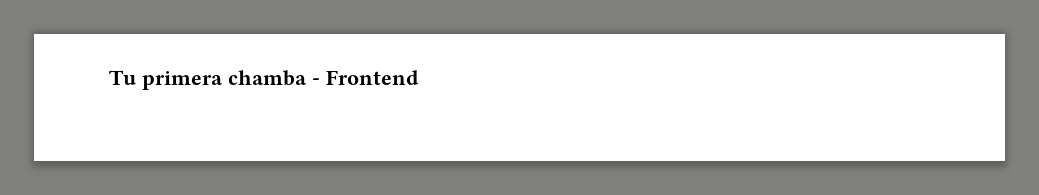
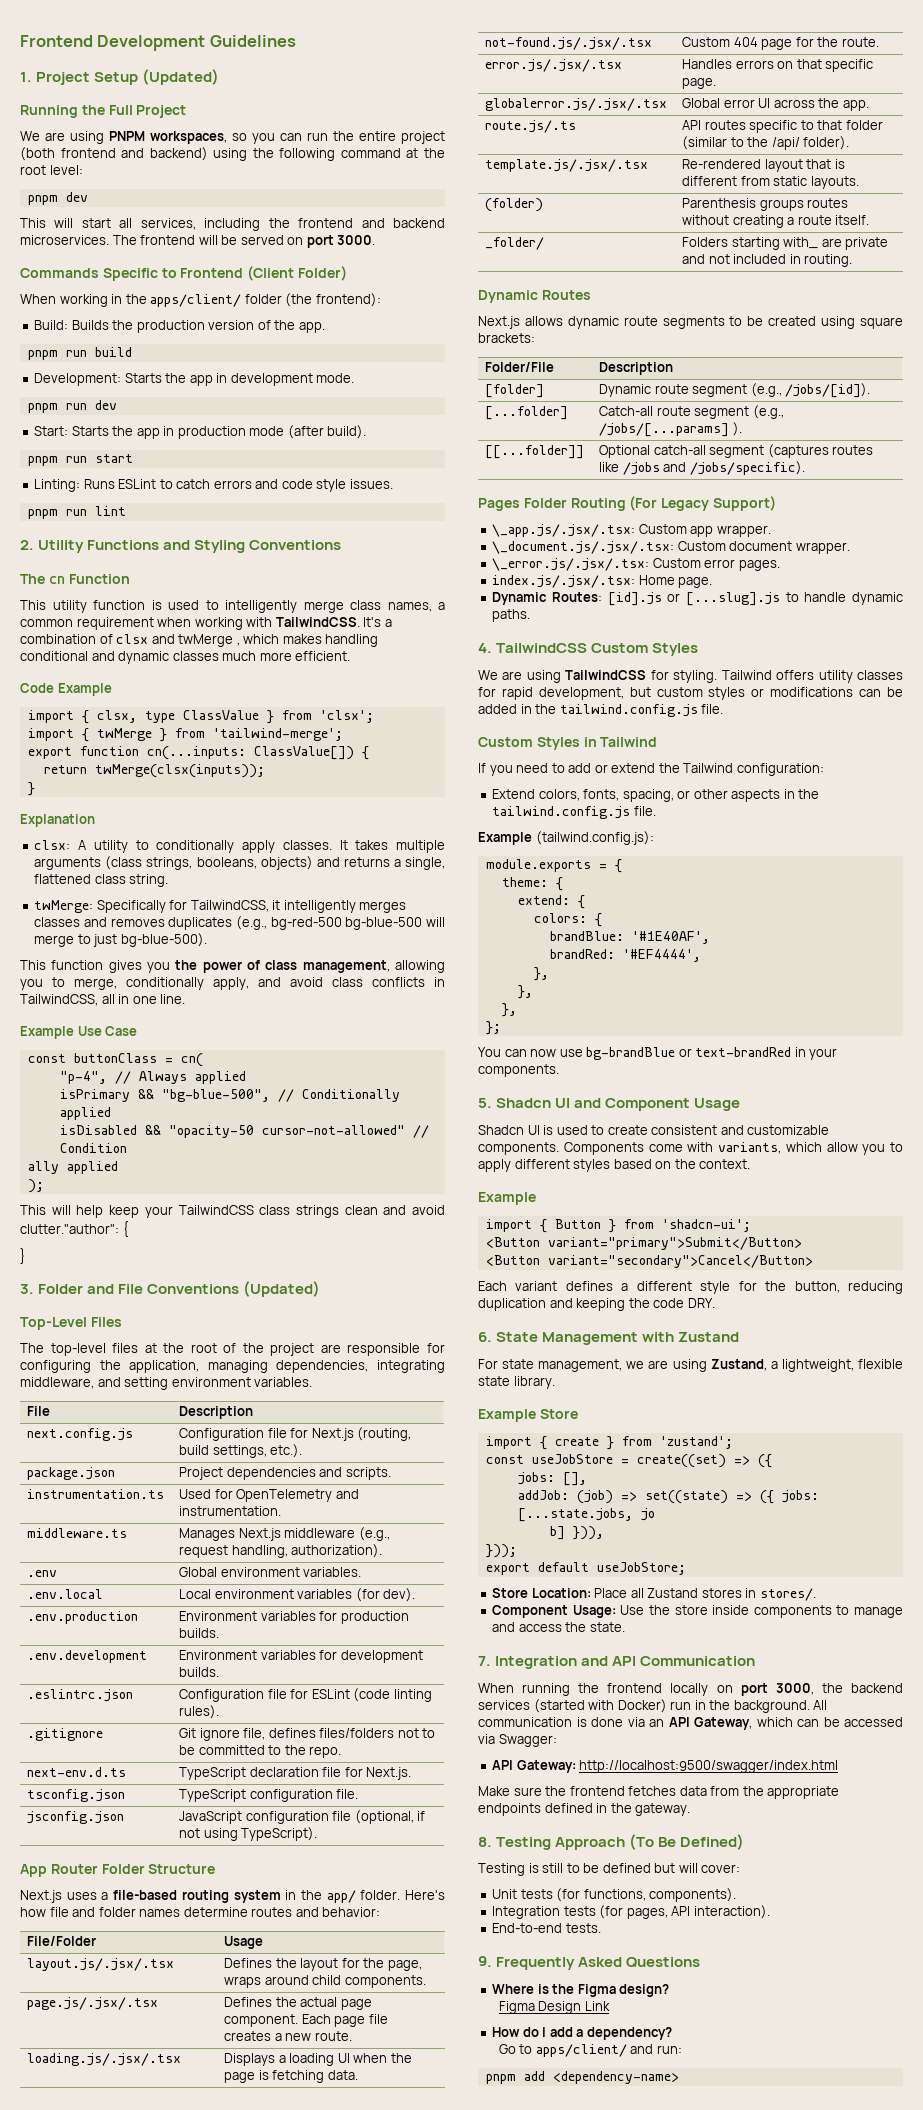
[109,70,419,90] Tu primera chamba - Frontend -> [20,35,296,51] [20,69,220,85] [20,105,187,118] [20,131,445,144] [20,147,445,161] [20,165,83,175] [27,192,88,205] [20,218,446,231] [20,235,376,248] [20,266,347,281] [20,293,381,307] [34,320,325,333] [27,347,132,360] [34,373,355,386] [27,400,117,413] [34,425,367,439] [27,454,133,466] [34,479,393,492] [27,506,126,519] [20,540,342,553] [20,574,130,584] [20,600,445,613] [20,617,392,630] [20,634,379,647] [20,651,351,664] [20,683,112,696] [27,710,374,724] [27,728,343,742] [27,746,369,760] [43,764,265,778] [27,782,35,796] [20,814,95,827] [34,840,446,853] [34,856,445,870] [34,874,169,887] [34,900,407,913] [34,916,445,930] [34,933,207,947] [20,960,445,973] [20,977,445,990] [20,994,186,1006] [20,1026,138,1039] [27,1053,203,1067] [59,1071,246,1084] [59,1089,400,1102] [59,1107,111,1120] [59,1125,429,1138] [59,1143,127,1153] [27,1161,118,1174] [27,1179,44,1193] [20,1205,445,1218] [20,1221,128,1237] [20,1248,25,1264] [20,1281,321,1297] [20,1317,122,1330] [20,1343,445,1356] [20,1360,445,1373] [20,1377,313,1390] [27,1406,51,1416] [179,1406,254,1419] [27,1428,134,1441] [179,1427,412,1441] [179,1444,303,1458] [27,1467,116,1480] [179,1467,391,1480] [27,1489,165,1499] [179,1489,359,1502] [179,1506,282,1516] [27,1528,128,1538] [179,1527,390,1541] [179,1544,383,1558] [27,1570,58,1577] [179,1567,362,1577] [27,1589,104,1599] [179,1588,416,1602] [27,1611,139,1624] [179,1611,409,1624] [179,1628,220,1638] [27,1650,148,1663] [179,1650,423,1663] [179,1667,220,1677] [27,1689,134,1702] [179,1688,432,1702] [179,1705,220,1719] [27,1728,104,1741] [179,1728,436,1741] [179,1745,342,1758] [27,1767,127,1777] [179,1767,412,1780] [27,1789,126,1802] [179,1789,359,1802] [27,1811,125,1824] [179,1810,426,1824] [179,1827,318,1841] [20,1864,216,1877] [20,1890,445,1903] [20,1907,381,1917] [27,1936,97,1946] [224,1936,264,1949] [27,1958,175,1971] [224,1958,422,1971] [224,1975,426,1988] [27,1997,159,2010] [224,1997,372,2010] [224,2014,388,2027] [224,2031,352,2041] [27,2053,182,2066] [224,2053,412,2066] [224,2070,358,2083] [485,37,653,50] [682,37,879,50] [485,59,623,72] [682,59,874,72] [682,78,717,89] [485,98,668,111] [682,98,869,111] [485,120,577,133] [682,120,883,133] [682,136,850,150] [485,159,649,172] [682,159,845,172] [682,176,859,189] [485,198,544,212] [682,198,849,211] [682,215,870,228] [485,237,545,250] [682,237,889,250] [682,254,853,267] [478,290,591,303] [478,316,904,329] [478,333,535,343] [485,362,555,372] [599,362,674,375] [485,384,545,398] [599,383,871,398] [485,406,569,420] [599,405,784,419] [599,422,742,437] [485,445,585,459] [599,444,874,458] [599,461,805,475] [478,496,776,511] [492,524,771,537] [492,541,850,554] [492,558,780,571] [492,575,713,588] [492,592,903,606] [492,609,531,622] [478,643,699,656] [478,670,903,683] [478,687,904,700] [478,704,724,717] [478,737,658,750] [478,763,824,776] [492,789,820,802] [492,806,656,819] [478,831,654,845] [485,859,622,873] [501,877,563,891] [517,895,585,909] [533,913,602,927] [549,931,710,944] [549,949,701,962] [533,967,549,981] [517,985,533,999] [501,1003,517,1017] [485,1021,501,1035] [478,1047,838,1060] [478,1064,559,1077] [478,1098,741,1111] [478,1125,830,1135] [478,1142,903,1155] [478,1159,751,1172] [478,1192,536,1205] [485,1219,751,1233] [485,1237,802,1250] [485,1255,813,1268] [478,1281,904,1294] [478,1298,715,1311] [478,1332,740,1345] [478,1359,903,1372] [478,1376,555,1389] [478,1409,578,1422] [485,1436,733,1450] [485,1454,772,1468] [517,1472,587,1486] [517,1490,819,1504] [517,1508,655,1522] [549,1526,604,1540] [485,1544,517,1558] [485,1562,686,1575] [492,1588,816,1601] [492,1605,903,1618] [492,1622,625,1632] [478,1656,756,1669] [478,1683,903,1696] [478,1699,828,1713] [478,1717,903,1730] [478,1734,557,1747] [492,1760,839,1773] [478,1786,840,1799] [478,1803,691,1816] [478,1834,745,1850] [478,1863,741,1876] [492,1888,737,1902] [492,1905,770,1919] [492,1923,601,1933] [478,1956,701,1970] [492,1984,670,1997] [498,2001,610,2014] [492,2027,672,2040] [498,2044,682,2057] [485,2071,679,2084] Frontend Development Guidelines // 1. Project Setup (Updated) // Running the Full Project // We are using PNPM workspaces, so you can run the entire project (both frontend and backend) using the following command at the root level: // pnpm dev // This will start all services, including the frontend and backend microservices. The frontend will be served on port 3000. // Commands Specific to Frontend (Client Folder) // When working in the apps/client/ folder (the frontend): // Build: Builds the production version of the app. // pnpm run build // Development: Starts the app in development mode. // pnpm run dev // Start: Starts the app in production mode (after build). // pnpm run start // Linting: Runs ESLint to catch errors and code style issues. // pnpm run lint // 2. Utility Functions and Styling Conventions // The cn Function // This utility function is used to intelligently merge class names, a common requirement when working with TailwindCSS. It's a combination of clsx and twMerge , which makes handling conditional and dynamic classes much more efficient. // Code Example // import { clsx, type ClassValue } from 'clsx'; // import { twMerge } from 'tailwind-merge'; // export function cn(...inputs: ClassValue[]) { // return twMerge(clsx(inputs)); // } // Explanation // clsx: A utility to conditionally apply classes. It takes multiple arguments (class strings, booleans, objects) and returns a single, flattened class string. // twMerge: Specifically for TailwindCSS, it intelligently merges classes and removes duplicates (e.g., bg-red-500 bg-blue-500 will merge to just bg-blue-500). // This function gives you the power of class management, allowing you to merge, conditionally apply, and avoid class conflicts in TailwindCSS, all in one line. // Example Use Case // const buttonClass = cn( // "p-4", // Always applied // isPrimary && "bg-blue-500", // Conditionally applied // isDisabled && "opacity-50 cursor-not-allowed" // Condition // ally applied // ); // This will help keep your TailwindCSS class strings clean and avoid clutter."author": { // } // 3. Folder and File Conventions (Updated) // Top-Level Files // The top-level files at the root of the project are responsible for configuring the application, managing dependencies, integrating middleware, and setting environment variables. // File | Description // next.config.js | Configuration file for Next.js (routing, build settings, etc.). // package.json | Project dependencies and scripts. // instrumentation.ts | Used for OpenTelemetry and instrumentation. // middleware.ts | Manages Next.js middleware (e.g., request handling, authorization). // .env | Global environment variables. // .env.local | Local environment variables (for dev). // .env.production | Environment variables for production builds. // .env.development | Environment variables for development builds. // .eslintrc.json | Configuration file for ESLint (code linting rules). // .gitignore | Git ignore file, defines files/folders not to be committed to the repo. // next-env.d.ts | TypeScript declaration file for Next.js. // tsconfig.json | TypeScript configuration file. // jsconfig.json | JavaScript configuration file (optional, if not using TypeScript). // App Router Folder Structure // Next.js uses a file-based routing system in the app/ folder. Here's how file and folder names determine routes and behavior: // File/Folder | Usage // layout.js/.jsx/.tsx | Defines the layout for the page, wraps around child components. // page.js/.jsx/.tsx | Defines the actual page component. Each page file creates a new route. // loading.js/.jsx/.tsx | Displays a loading UI when the page is fetching data. // not-found.js/.jsx/.tsx | Custom 404 page for the route. // error.js/.jsx/.tsx | Handles errors on that specific page. // globalerror.js/.jsx/.tsx | Global error UI across the app. // route.js/.ts | API routes specific to that folder (similar to the /api/ folder). // template.js/.jsx/.tsx | Re-rendered layout that is different from static layouts. // (folder) | Parenthesis groups routes without creating a route itself. // _folder/ | Folders starting with_ are private and not included in routing. // Dynamic Routes // Next.js allows dynamic route segments to be created using square brackets: // Folder/File | Description // [folder] | Dynamic route segment (e.g., /jobs/[id]). // [...folder] | Catch-all route segment (e.g., /jobs/[...params] ). // [[...folder]] | Optional catch-all segment (captures routes like /jobs and /jobs/specific). // Pages Folder Routing (For Legacy Support) // \_app.js/.jsx/.tsx: Custom app wrapper. // \_document.js/.jsx/.tsx: Custom document wrapper. // \_error.js/.jsx/.tsx: Custom error pages. // index.js/.jsx/.tsx: Home page. // Dynamic Routes: [id].js or [...slug].js to handle dynamic paths. // 4. TailwindCSS Custom Styles // We are using TailwindCSS for styling. Tailwind offers utility classes for rapid development, but custom styles or modifications can be added in the tailwind.config.js file. // Custom Styles in Tailwind // If you need to add or extend the Tailwind configuration: // Extend colors, fonts, spacing, or other aspects in the tailwind.config.js file. // Example (tailwind.config.js): // module.exports = { // theme: { // extend: { // colors: { // brandBlue: '#1E40AF', // brandRed: '#EF4444', // }, // }, // }, // }; // You can now use bg-brandBlue or text-brandRed in your components. // 5. Shadcn UI and Component Usage // Shadcn UI is used to create consistent and customizable components. Components come with variants, which allow you to apply different styles based on the context. // Example // import { Button } from 'shadcn-ui'; // <Button variant="primary">Submit</Button> // <Button variant="secondary">Cancel</Button> // Each variant defines a different style for the button, reducing duplication and keeping the code DRY. // 6. State Management with Zustand // For state management, we are using Zustand, a lightweight, flexible state library. // Example Store // import { create } from 'zustand'; // const useJobStore = create((set) => ({ // jobs: [], // addJob: (job) => set((state) => ({ jobs: [...state.jobs, jo // b] })), // })); // export default useJobStore; // Store Location: Place all Zustand stores in stores/. // Component Usage: Use the store inside components to manage and access the state. // 7. Integration and API Communication // When running the frontend locally on port 3000, the backend services (started with Docker) run in the background. All communication is done via an API Gateway, which can be accessed via Swagger: // API Gateway: http://localhost:9500/swagger/index.html // Make sure the frontend fetches data from the appropriate endpoints defined in the gateway. // 8. Testing Approach (To Be Defined) // Testing is still to be defined but will cover: // Unit tests (for functions, components). // Integration tests (for pages, API interaction). // End-to-end tests. // 9. Frequently Asked Questions // Where is the Figma design? // Figma Design Link // How do I add a dependency? // Go to apps/client/ and run: // pnpm add <dependency-name>

